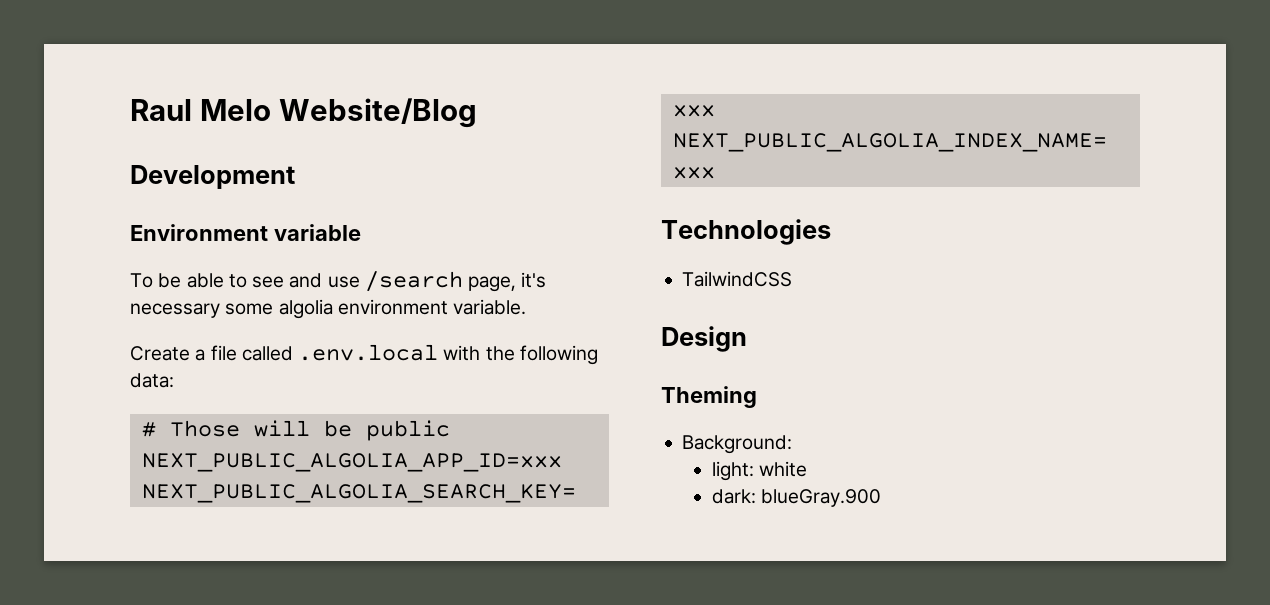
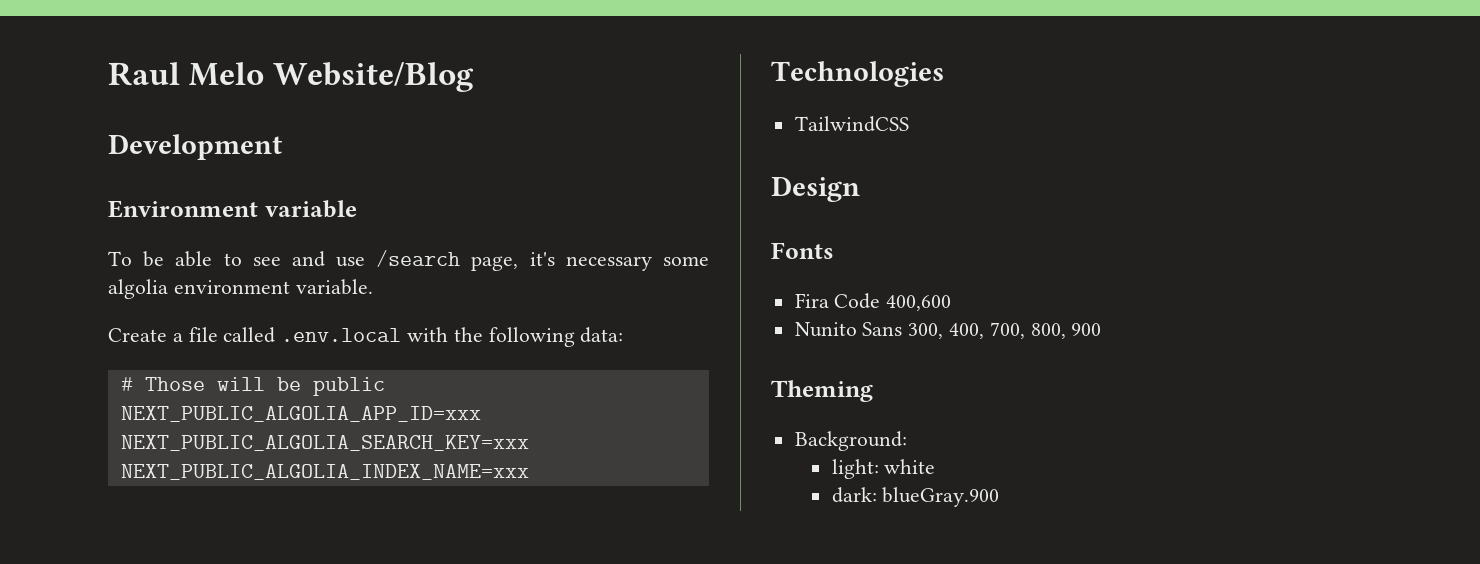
(747, 339) none -> [771,242,834,259] [794,293,952,311] [794,322,1102,339] // Fonts // Fira Code 400,600 // Nunito Sans 300, 400, 700, 800, 900

